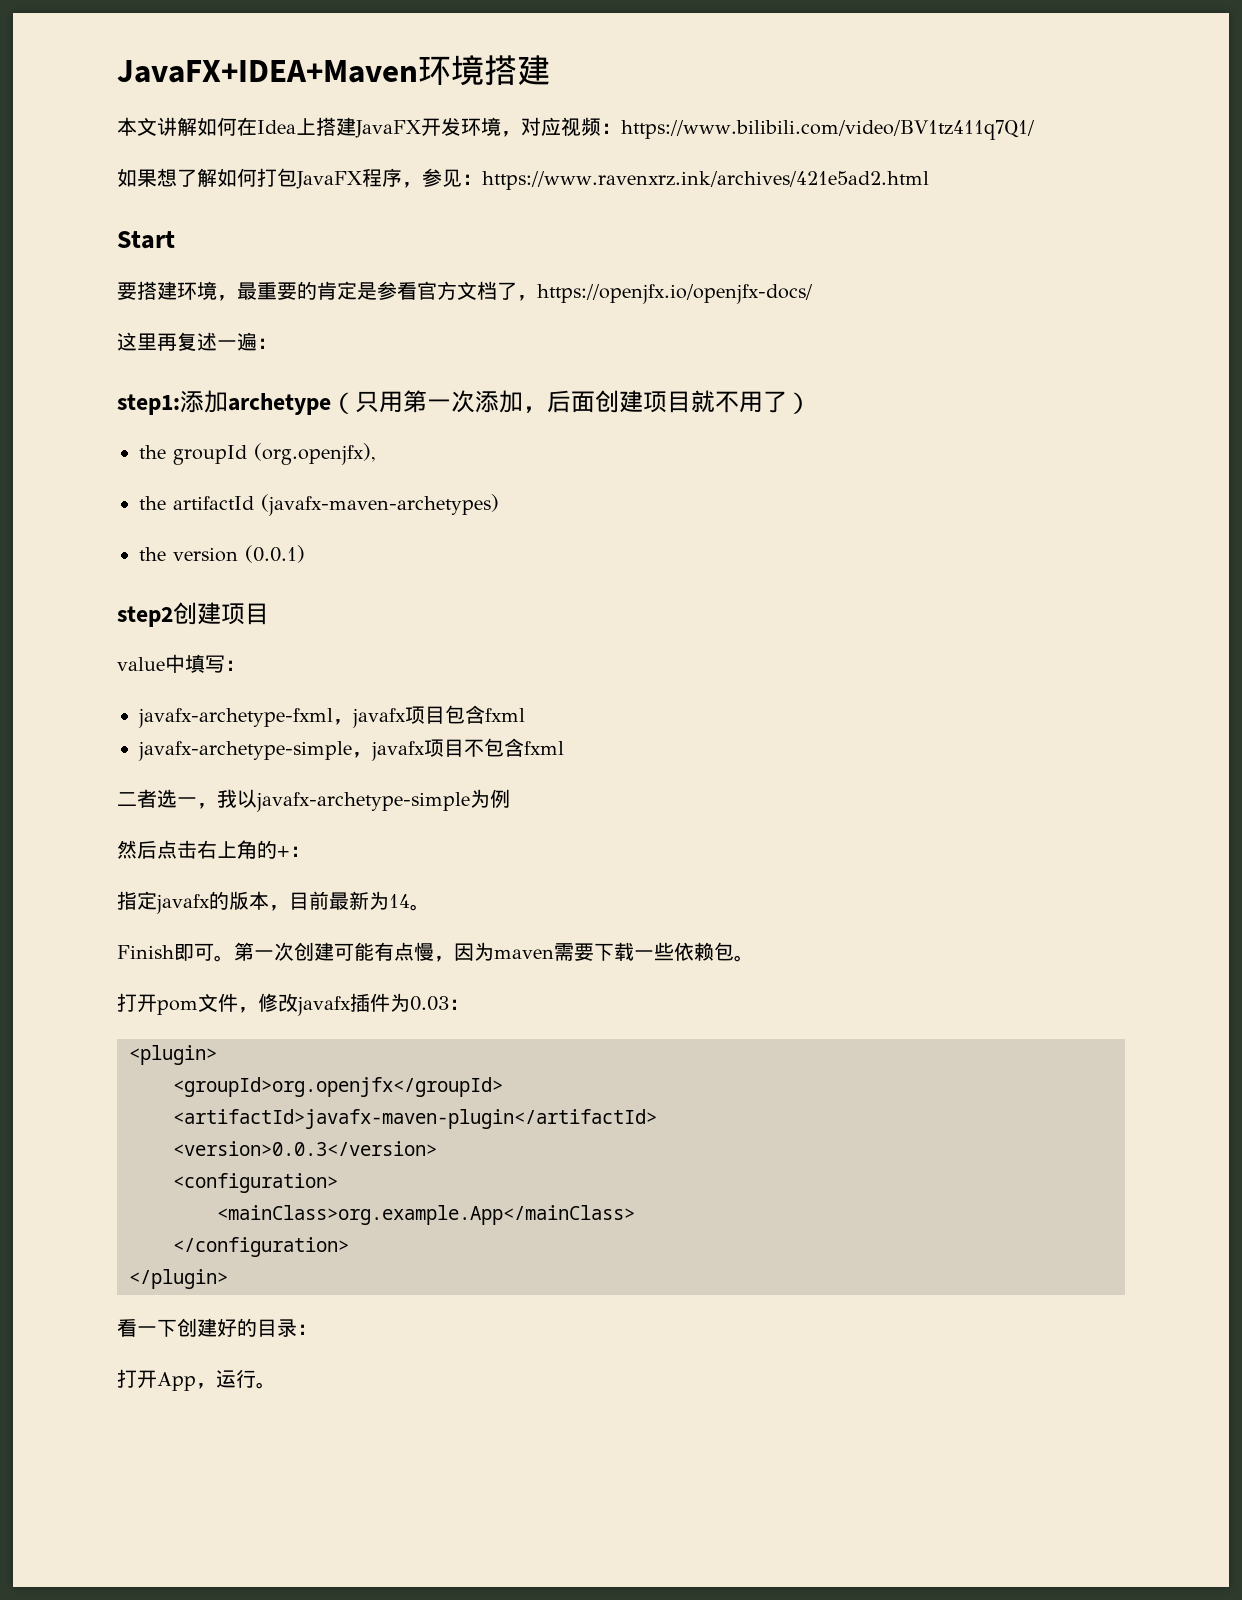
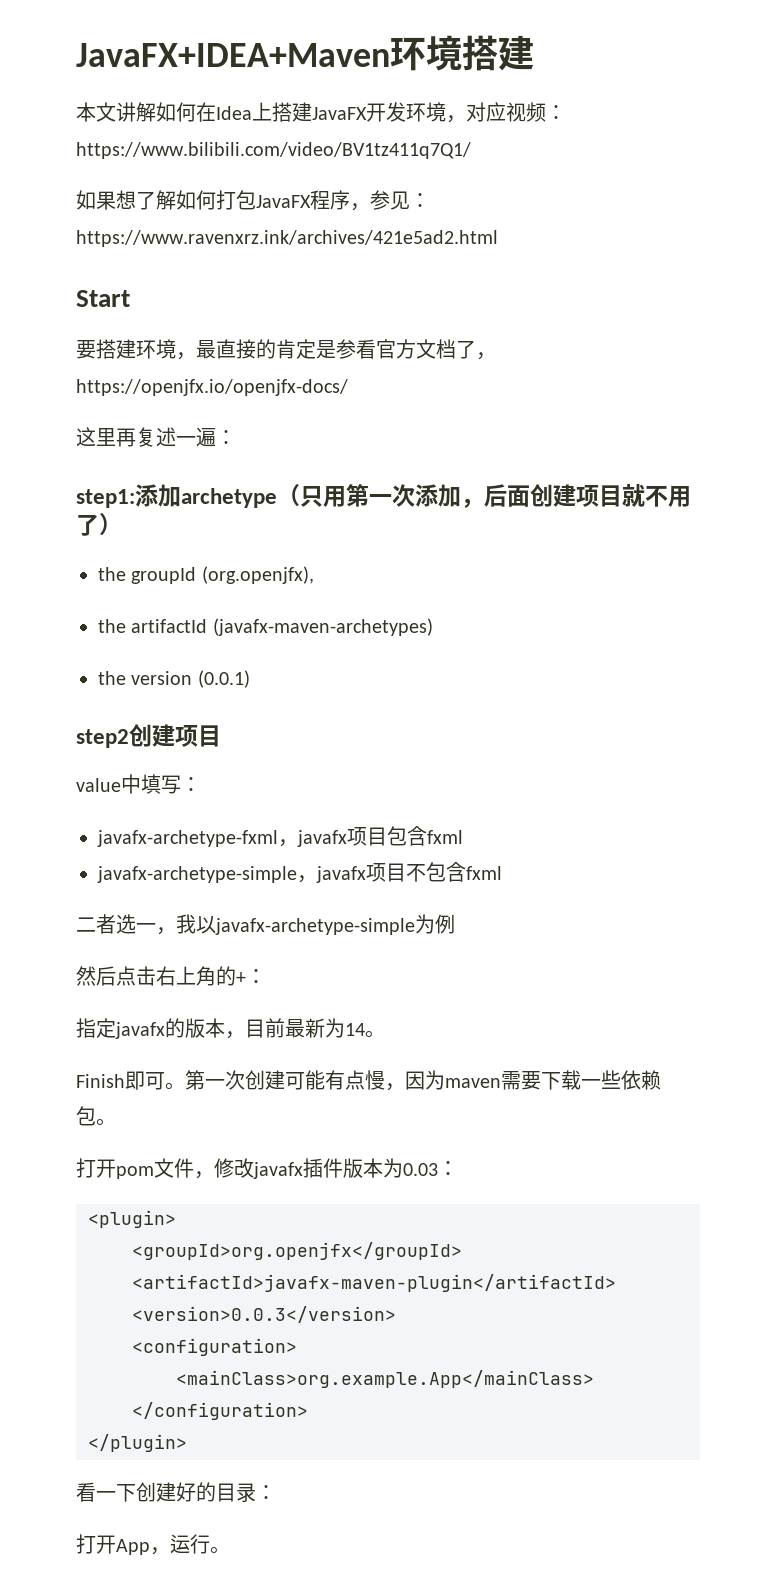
[257,282,297,300] 重要 -> [216,339,256,359] 直接
(390, 1002) none -> [343,1158,383,1178] 版本

